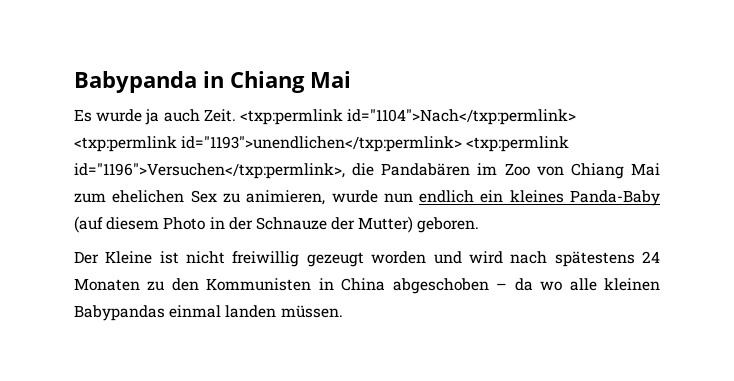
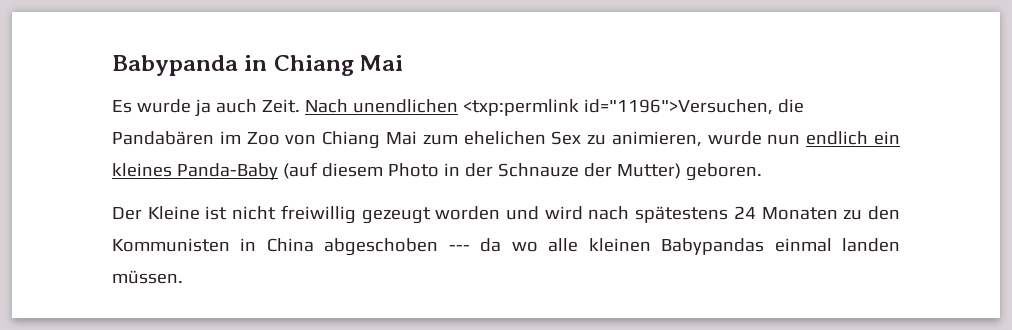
[239,109,577,125] [74,136,570,152] [74,163,345,179] <txp:permlink id="1104">Nach</txp:permlink> <txp:permlink id="1193">unendlichen</txp:permlink> <txp:permlink id="1196">Versuchen</txp:permlink>, -> [304,99,773,116] Nach unendlichen <txp:permlink id="1196">Versuchen,
[496,283,508,290] – -> [448,245,470,251] ---

